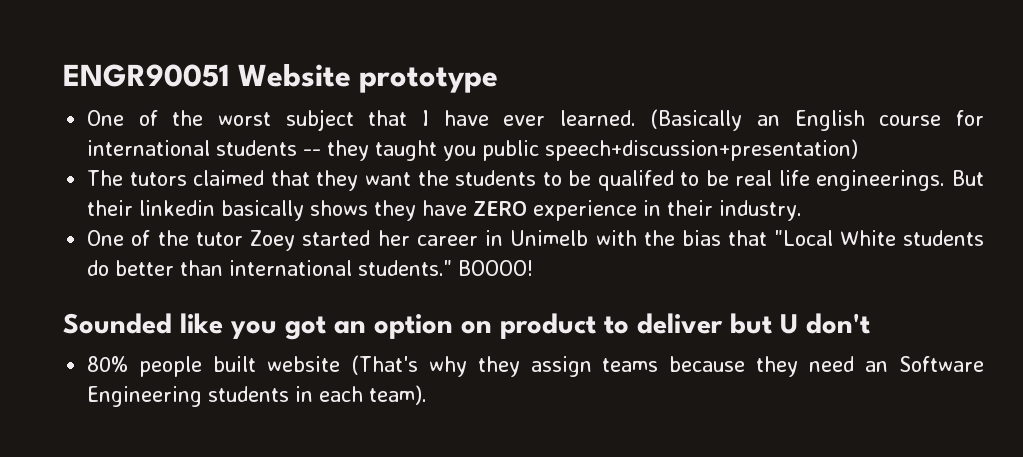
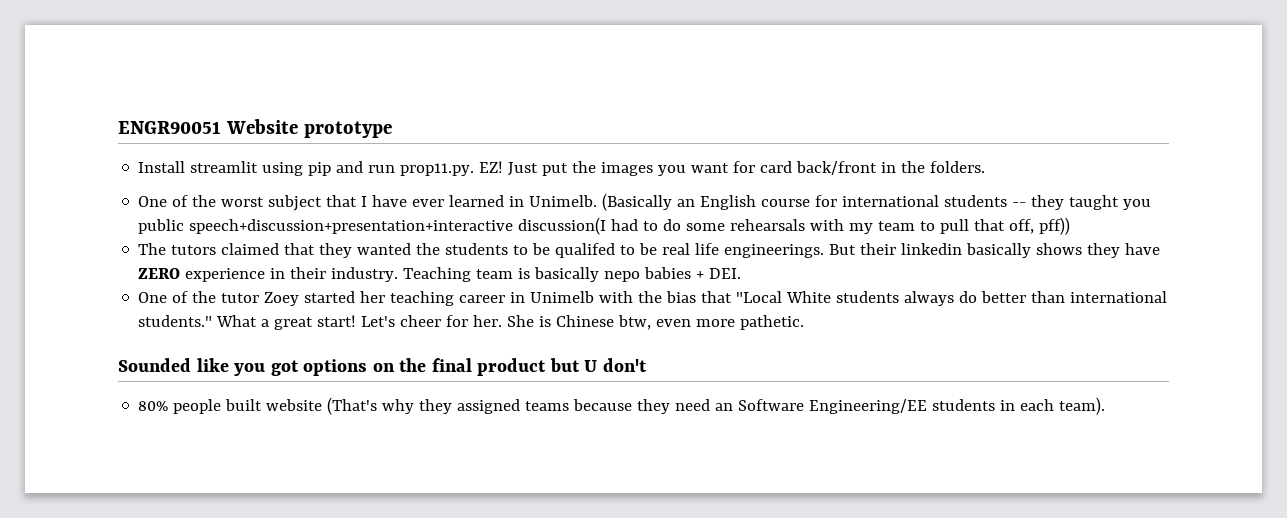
(499, 80) none -> [138,161,986,176] // Install streamlit using pip and run prop11.py. EZ! Just put the images you want for card back/front in the folders.
[559,110,636,126] learned. -> [449,195,598,207] learned in Unimelb.
[545,139,859,161] speech+discussion+presentation) -> [189,217,1071,235] speech+discussion+presentation+interactive discussion(I had to do some rehearsals with my team to pull that off, pff))
[364,172,411,186] want -> [357,243,412,255] wanted
(803, 210) none -> [403,267,742,282] Teaching team is basically nepo babies + DEI.
(410, 238) none -> [390,291,455,306] teaching
(984, 238) none -> [904,291,955,306] always
[458,260,534,276] [63,313,723,340] BOOOO! // Sounded like you got an option on product to deliver -> [216,315,805,330] [118,358,547,376] What a great start! Let's cheer for her. She is Chinese btw, even more pathetic. // Sounded like you got options on the final product
[530,356,592,377] assign -> [457,399,521,414] assigned
[87,386,203,407] Engineering -> [809,399,928,414] Engineering/EE

